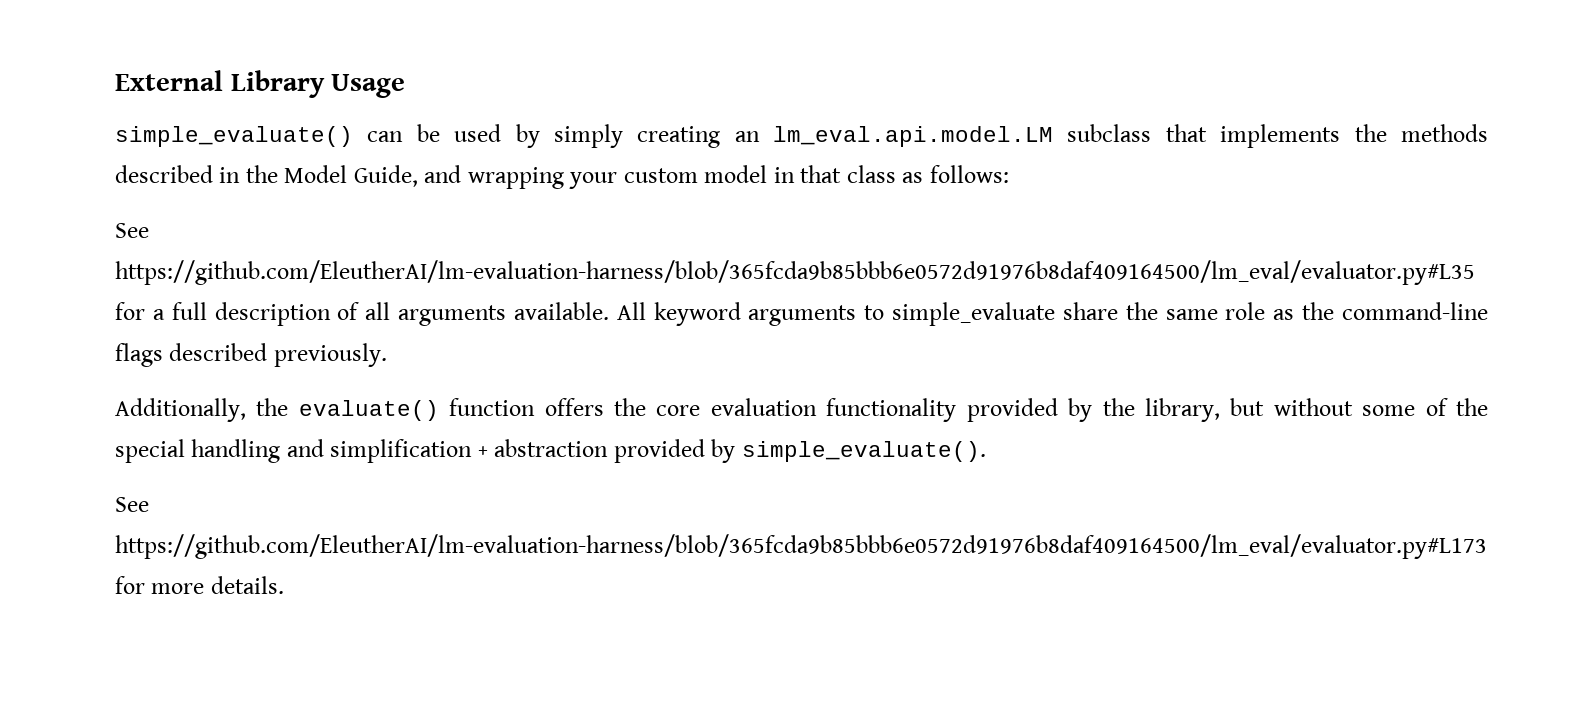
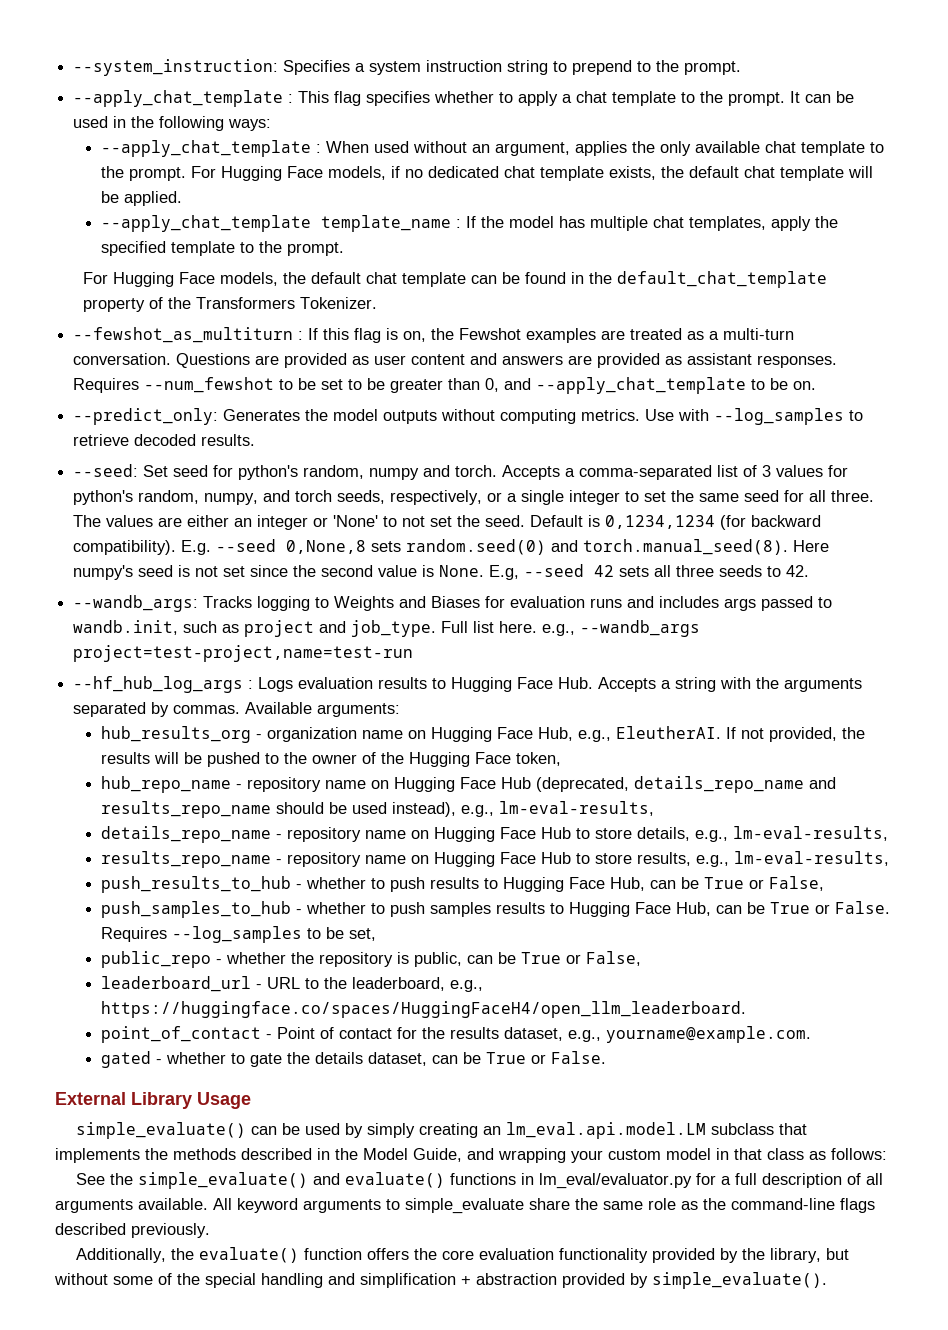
(115, 80) none -> [73,59,742,76] [73,90,855,107] [73,116,272,131] [101,140,885,157] [101,166,874,181] [101,191,183,206] [101,215,839,232] [101,241,345,256] [83,271,828,288] [83,297,378,312] [73,327,795,343] [73,353,838,368] [73,377,817,394] [73,408,864,425] [73,434,256,446] [73,464,849,480] [73,490,875,505] [73,515,822,530] [73,539,830,555] [73,564,810,580] [73,595,833,612] [73,620,701,637] [73,645,414,662] [73,676,863,693] [73,702,401,717] [101,726,866,743] [101,752,562,767] [101,776,837,793] [101,801,655,818] [101,826,889,843] [101,851,890,868] [101,876,825,893] [101,901,891,918] [101,926,377,943] [101,951,642,968] [101,976,484,992] [101,1001,747,1018] [101,1026,812,1043] [101,1051,607,1068] --system_instruction: Specifies a system instruction string to prepend to the prompt. // --apply_chat_template : This flag specifies whether to apply a chat template to the prompt. It can be used in the following ways: // --apply_chat_template : When used without an argument, applies the only available chat template to the prompt. For Hugging Face models, if no dedicated chat template exists, the default chat template will be applied. // --apply_chat_template template_name : If the model has multiple chat templates, apply the specified template to the prompt. // For Hugging Face models, the default chat template can be found in the default_chat_template property of the Transformers Tokenizer. // --fewshot_as_multiturn : If this flag is on, the Fewshot examples are treated as a multi-turn conversation. Questions are provided as user content and answers are provided as assistant responses. Requires --num_fewshot to be set to be greater than 0, and --apply_chat_template to be on. // --predict_only: Generates the model outputs without computing metrics. Use with --log_samples to retrieve decoded results. // --seed: Set seed for python's random, numpy and torch. Accepts a comma-separated list of 3 values for python's random, numpy, and torch seeds, respectively, or a single integer to set the same seed for all three. The values are either an integer or 'None' to not set the seed. Default is 0,1234,1234 (for backward compatibility). E.g. --seed 0,None,8 sets random.seed(0) and torch.manual_seed(8). Here numpy's seed is not set since the second value is None. E.g, --seed 42 sets all three seeds to 42. // --wandb_args: Tracks logging to Weights and Biases for evaluation runs and includes args passed to wandb.init, such as project and job_type. Full list here. e.g., --wandb_args project=test-project,name=test-run // --hf_hub_log_args : Logs evaluation results to Hugging Face Hub. Accepts a string with the arguments separated by commas. Available arguments: // hub_results_org - organization name on Hugging Face Hub, e.g., EleutherAI. If not provided, the results will be pushed to the owner of the Hugging Face token, // hub_repo_name - repository name on Hugging Face Hub (deprecated, details_repo_name and results_repo_name should be used instead), e.g., lm-eval-results, // details_repo_name - repository name on Hugging Face Hub to store details, e.g., lm-eval-results, // results_repo_name - repository name on Hugging Face Hub to store results, e.g., lm-eval-results, // push_results_to_hub - whether to push results to Hugging Face Hub, can be True or False, // push_samples_to_hub - whether to push samples results to Hugging Face Hub, can be True or False. Requires --log_samples to be set, // public_repo - whether the repository is public, can be True or False, // leaderboard_url - URL to the leaderboard, e.g., https://huggingface.co/spaces/HuggingFaceH4/open_llm_leaderboard. // point_of_contact - Point of contact for the results dataset, e.g., yourname@example.com. // gated - whether to gate the details dataset, can be True or False. //
[115,260,1475,285] https://github.com/EleutherAI/lm-evaluation-harness/blob/365fcda9b85bbb6e0572d91976b8daf409164500/lm_eval/evaluator.py#L35 -> [110,1172,693,1189] the simple_evaluate() and evaluate() functions in lm_eval/evaluator.py
[115,497,149,512] [115,534,1487,559] [115,576,284,594] // See https://github.com/EleutherAI/lm-evaluation-harness/blob/365fcda9b85bbb6e0572d91976b8daf409164500/lm_eval/evaluator.py#L173 for more details. -> (827, 1280) none

